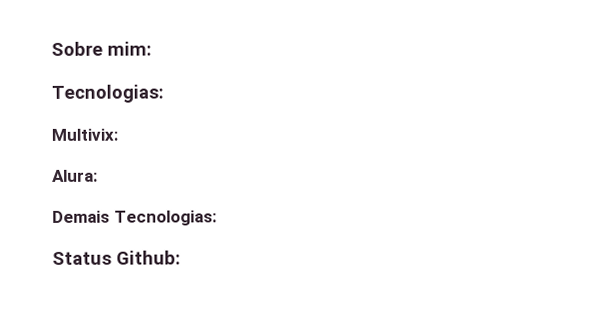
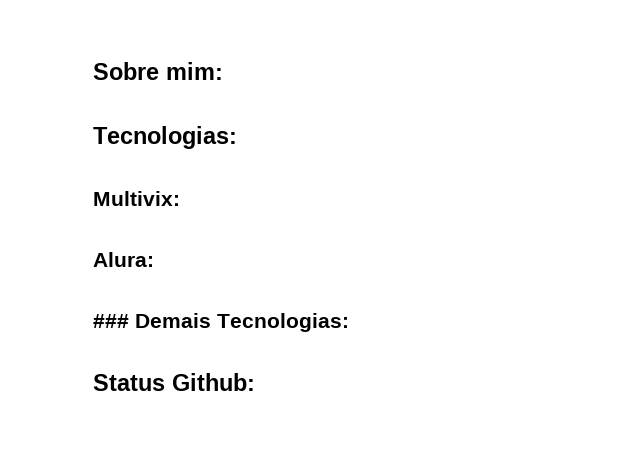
(98, 175) none -> [93,314,129,328] ###

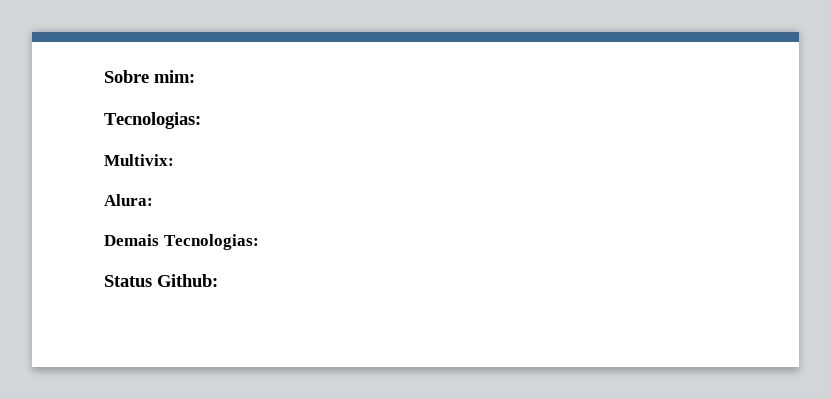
[93,314,129,328] ### -> (153, 200) none

